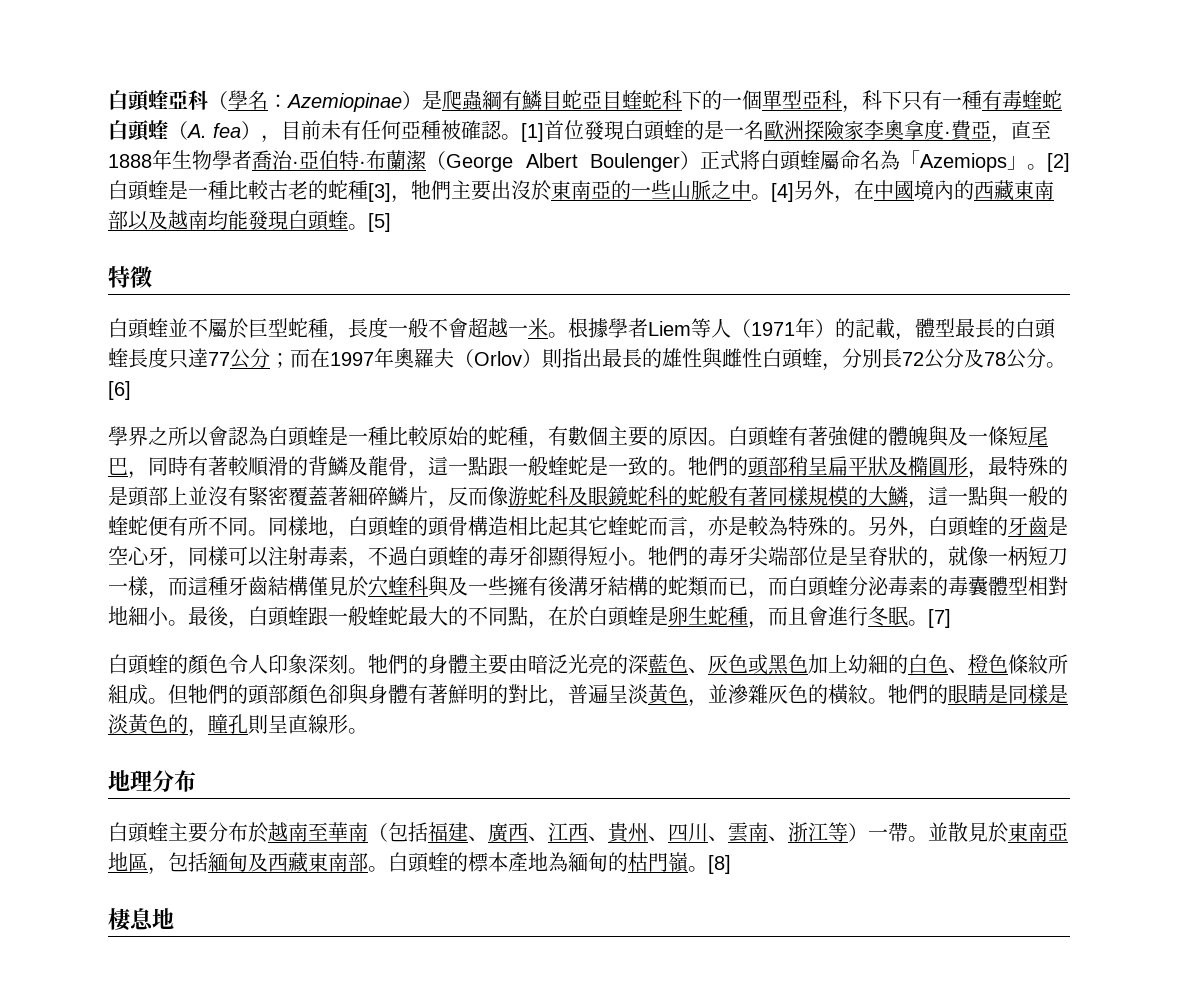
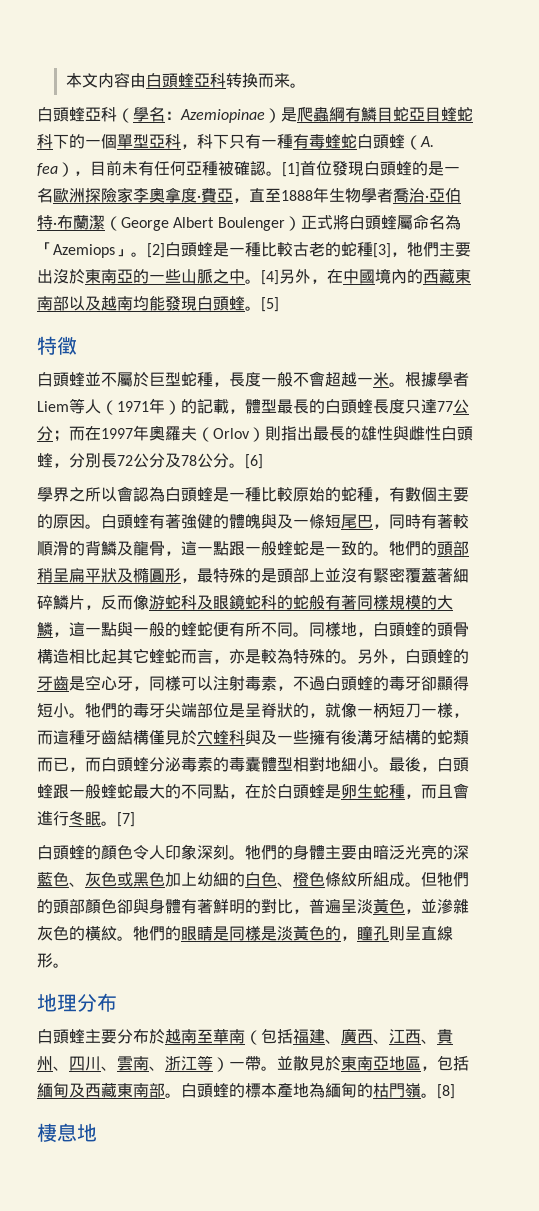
(108, 100) none -> [65,72,306,88] 本文内容由白頭蝰亞科转换而来。 //

